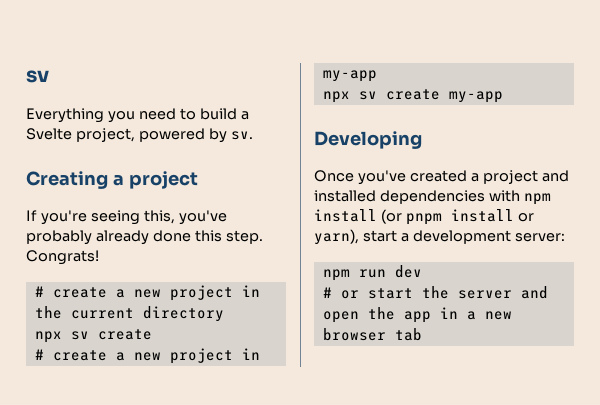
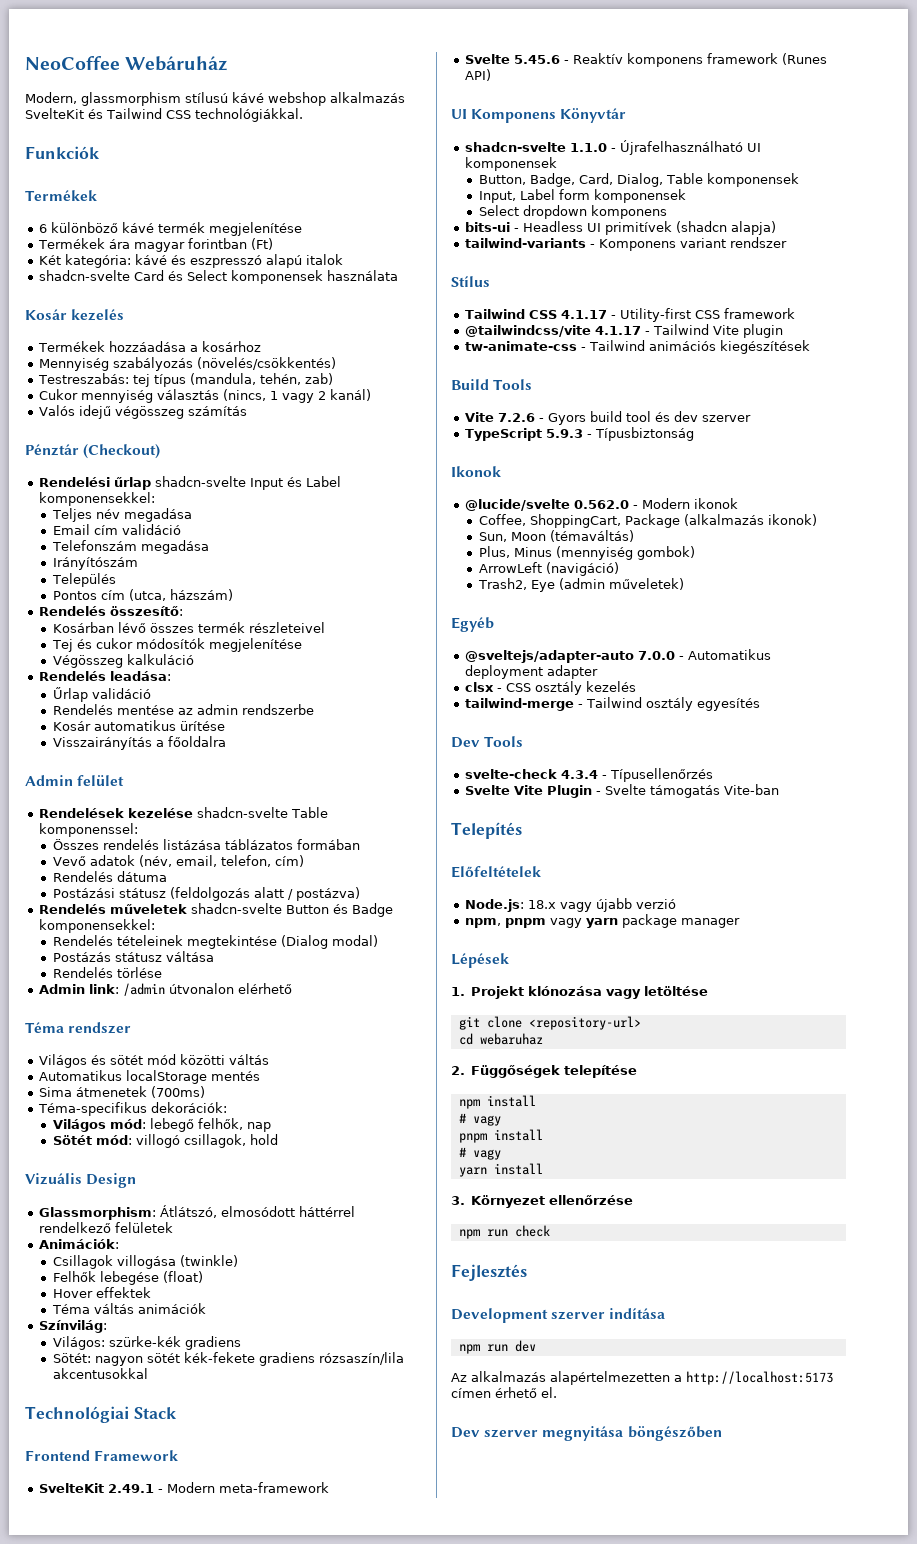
[26,70,49,83] [26,108,249,123] [26,128,253,143] [26,171,198,189] [26,210,227,225] [26,230,263,245] [26,250,99,265] [34,285,260,301] [34,306,224,322] [34,329,152,343] [34,348,260,364] [322,70,377,82] [322,89,503,103] [314,131,422,149] [314,170,569,185] [314,190,551,205] [314,209,534,225] [314,229,565,245] [322,265,422,281] [322,286,548,299] [322,307,512,323] [322,328,422,341] sv // Everything you need to build a Svelte project, powered by sv. // Creating a project // If you're seeing this, you've probably already done this step. Congrats! // # create a new project in the current directory // npx sv create // # create a new project in my-app // npx sv create my-app // Developing // Once you've created a project and installed dependencies with npm install (or pnpm install or yarn), start a development server: // npm run dev // # or start the server and open the app in a new browser tab -> [25,56,228,71] [25,92,405,106] [25,108,303,122] [25,146,100,159] [25,190,97,201] [38,222,302,236] [37,238,273,252] [38,254,343,268] [38,270,398,284] [25,309,125,321] [37,341,261,352] [38,357,336,371] [37,373,333,387] [38,389,371,403] [38,405,247,419] [25,444,161,459] [38,476,341,490] [38,492,155,506] [51,508,192,522] [52,524,181,535] [51,540,209,554] [52,557,138,570] [51,573,116,587] [52,589,233,601] [38,606,183,616] [52,622,325,633] [51,638,302,652] [52,654,194,668] [38,671,171,681] [52,687,151,702] [52,704,314,715] [52,720,225,731] [52,736,226,750] [25,775,125,786] [38,807,328,818] [38,823,138,837] [52,839,360,850] [52,855,304,867] [52,871,167,882] [52,887,360,901] [38,903,393,917] [38,919,155,933] [52,935,378,949] [52,951,214,962] [52,967,162,978] [38,983,292,996] [25,1022,132,1034] [38,1054,269,1068] [38,1070,260,1084] [38,1086,205,1098] [37,1102,227,1116] [52,1118,271,1132] [52,1134,278,1148] [25,1173,137,1188] [38,1205,355,1220] [38,1222,173,1233] [38,1239,119,1249] [52,1255,238,1269] [52,1271,203,1285] [52,1287,151,1298] [51,1303,206,1314] [38,1320,107,1333] [52,1336,241,1350] [52,1352,404,1366] [52,1368,148,1379] [25,1406,177,1423] [25,1450,179,1461] [38,1482,329,1493] [464,53,827,67] [464,69,491,81] [451,108,627,123] [464,140,761,155] [464,157,557,171] [478,173,799,187] [478,189,686,203] [478,205,667,219] [464,221,776,235] [464,237,787,251] [451,276,490,287] [464,308,795,322] [464,324,783,338] [464,340,810,354] [451,379,533,390] [464,411,751,425] [464,427,694,441] [451,466,501,477] [464,498,738,511] [478,514,817,528] [478,530,634,542] [478,546,695,560] [478,562,619,576] [477,578,684,592] [451,617,494,632] [464,649,771,663] [464,665,598,679] [464,681,636,695] [464,697,760,711] [451,736,524,748] [464,768,713,782] [464,784,779,798] [451,822,522,839] [451,866,541,878] [464,898,676,912] [464,914,740,928] [451,953,509,968] [451,986,709,999] [458,1016,641,1030] [458,1033,543,1045] [451,1065,638,1078] [458,1095,536,1109] [458,1113,501,1126] [458,1129,543,1143] [458,1147,501,1160] [458,1163,543,1177] [451,1195,634,1208] [458,1225,550,1239] [451,1264,527,1281] [451,1308,666,1323] [458,1340,536,1354] [451,1371,833,1385] [451,1387,557,1398] [451,1426,722,1441] NeoCoffee Webáruház // Modern, glassmorphism stílusú kávé webshop alkalmazás SvelteKit és Tailwind CSS technológiákkal. // Funkciók // Termékek // 6 különböző kávé termék megjelenítése // Termékek ára magyar forintban (Ft) // Két kategória: kávé és eszpresszó alapú italok // shadcn-svelte Card és Select komponensek használata // Kosár kezelés // Termékek hozzáadása a kosárhoz // Mennyiség szabályozás (növelés/csökkentés) // Testreszabás: tej típus (mandula, tehén, zab) // Cukor mennyiség választás (nincs, 1 vagy 2 kanál) // Valós idejű végösszeg számítás // Pénztár (Checkout) // Rendelési űrlap shadcn-svelte Input és Label komponensekkel: // Teljes név megadása // Email cím validáció // Telefonszám megadása // Irányítószám // Település // Pontos cím (utca, házszám) // Rendelés összesítő: // Kosárban lévő összes termék részleteivel // Tej és cukor módosítók megjelenítése // Végösszeg kalkuláció // Rendelés leadása: // Űrlap validáció // Rendelés mentése az admin rendszerbe // Kosár automatikus ürítése // Visszairányítás a főoldalra // Admin felület // Rendelések kezelése shadcn-svelte Table komponenssel: // Összes rendelés listázása táblázatos formában // Vevő adatok (név, email, telefon, cím) // Rendelés dátuma // Postázási státusz (feldolgozás alatt / postázva) // Rendelés műveletek shadcn-svelte Button és Badge komponensekkel: // Rendelés tételeinek megtekintése (Dialog modal) // Postázás státusz váltása // Rendelés törlése // Admin link: /admin útvonalon elérhető // Téma rendszer // Világos és sötét mód közötti váltás // Automatikus localStorage mentés // Sima átmenetek (700ms) // Téma-specifikus dekorációk: // Világos mód: lebegő felhők, nap // Sötét mód: villogó csillagok, hold // Vizuális Design // Glassmorphism: Átlátszó, elmosódott háttérrel rendelkező felületek // Animációk: // Csillagok villogása (twinkle) // Felhők lebegése (float) // Hover effektek // Téma váltás animációk // Színvilág: // Világos: szürke-kék gradiens // Sötét: nagyon sötét kék-fekete gradiens rózsaszín/lila akcentusokkal // Technológiai Stack // Frontend Framework // SvelteKit 2.49.1 - Modern meta-framework // Svelte 5.45.6 - Reaktív komponens framework (Runes API) // UI Komponens Könyvtár // shadcn-svelte 1.1.0 - Újrafelhasználható UI komponensek // Button, Badge, Card, Dialog, Table komponensek // Input, Label form komponensek // Select dropdown komponens // bits-ui - Headless UI primitívek (shadcn alapja) // tailwind-variants - Komponens variant rendszer // Stílus // Tailwind CSS 4.1.17 - Utility-first CSS framework // @tailwindcss/vite 4.1.17 - Tailwind Vite plugin // tw-animate-css - Tailwind animációs kiegészítések // Build Tools // Vite 7.2.6 - Gyors build tool és dev szerver // TypeScript 5.9.3 - Típusbiztonság // Ikonok // @lucide/svelte 0.562.0 - Modern ikonok // Coffee, ShoppingCart, Package (alkalmazás ikonok) // Sun, Moon (témaváltás) // Plus, Minus (mennyiség gombok) // ArrowLeft (navigáció) // Trash2, Eye (admin műveletek) // Egyéb // @sveltejs/adapter-auto 7.0.0 - Automatikus deployment adapter // clsx - CSS osztály kezelés // tailwind-merge - Tailwind osztály egyesítés // Dev Tools // svelte-check 4.3.4 - Típusellenőrzés // Svelte Vite Plugin - Svelte támogatás Vite-ban // Telepítés // Előfeltételek // Node.js: 18.x vagy újabb verzió // npm, pnpm vagy yarn package manager // Lépések // 1. Projekt klónozása vagy letöltése // git clone <repository-url> // cd webaruhaz // 2. Függőségek telepítése // npm install // # vagy // pnpm install // # vagy // yarn install // 3. Környezet ellenőrzése // npm run check // Fejlesztés // Development szerver indítása // npm run dev // Az alkalmazás alapértelmezetten a http://localhost:5173 címen érhető el. // Dev szerver megnyitása böngészőben

